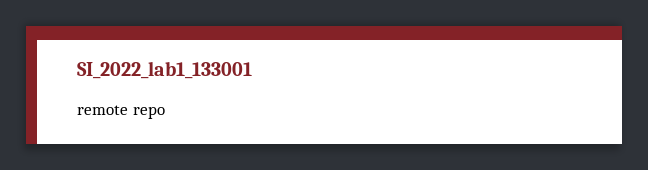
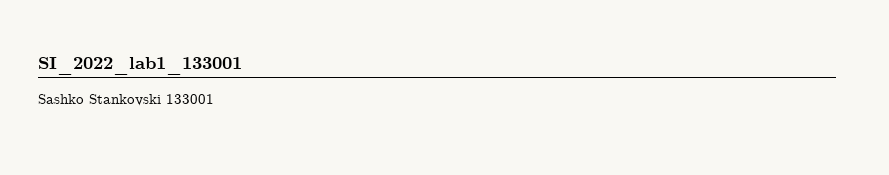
[77,105,165,119] remote repo -> [38,94,214,106] Sashko Stankovski 133001

